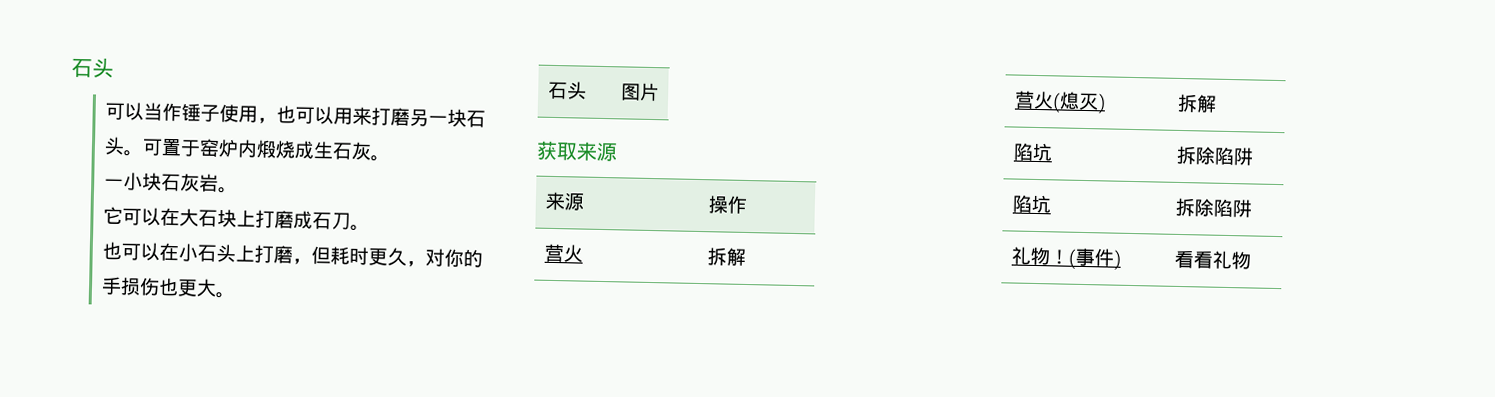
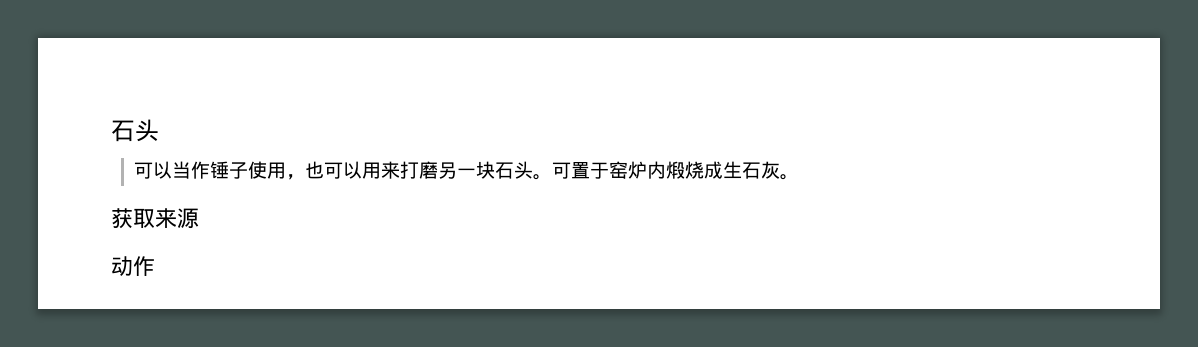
[104,172,239,194] [103,206,371,232] [102,241,484,268] [101,276,236,299] [547,81,587,100] [621,82,661,102] // 一小块石灰岩。 // 它可以在大石块上打磨成石刀。 // 也可以在小石头上打磨，但耗时更久，对你的手损伤也更大。 // 石头 | 图片 -> (799, 177) none
[544,191,585,211] [707,195,748,214] [543,243,584,263] [706,247,746,266] [1013,90,1106,114] [1176,93,1217,113] [1012,142,1053,162] [1175,145,1254,166] [1011,194,1052,214] [1174,197,1253,218] [1010,246,1122,270] [1173,249,1252,270] // 来源 | 操作 // 营火 | 拆解 // 营火(熄灭) | 拆解 // 陷坑 | 拆除陷阱 // 陷坑 | 拆除陷阱 // 礼物！(事件) | 看看礼物 -> [111,256,155,276] // 动作

